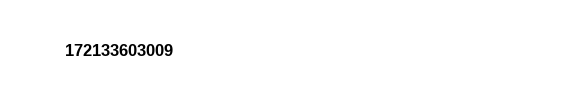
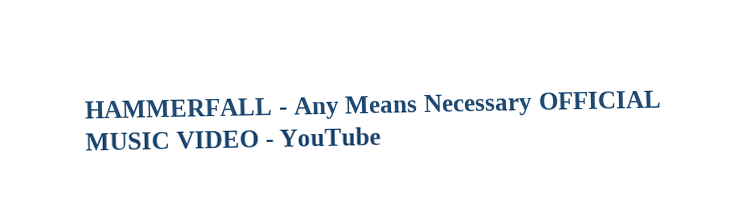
[65,44,173,56] 172133603009 -> [84,90,662,120] [85,126,382,151] HAMMERFALL - Any Means Necessary OFFICIAL MUSIC VIDEO - YouTube

